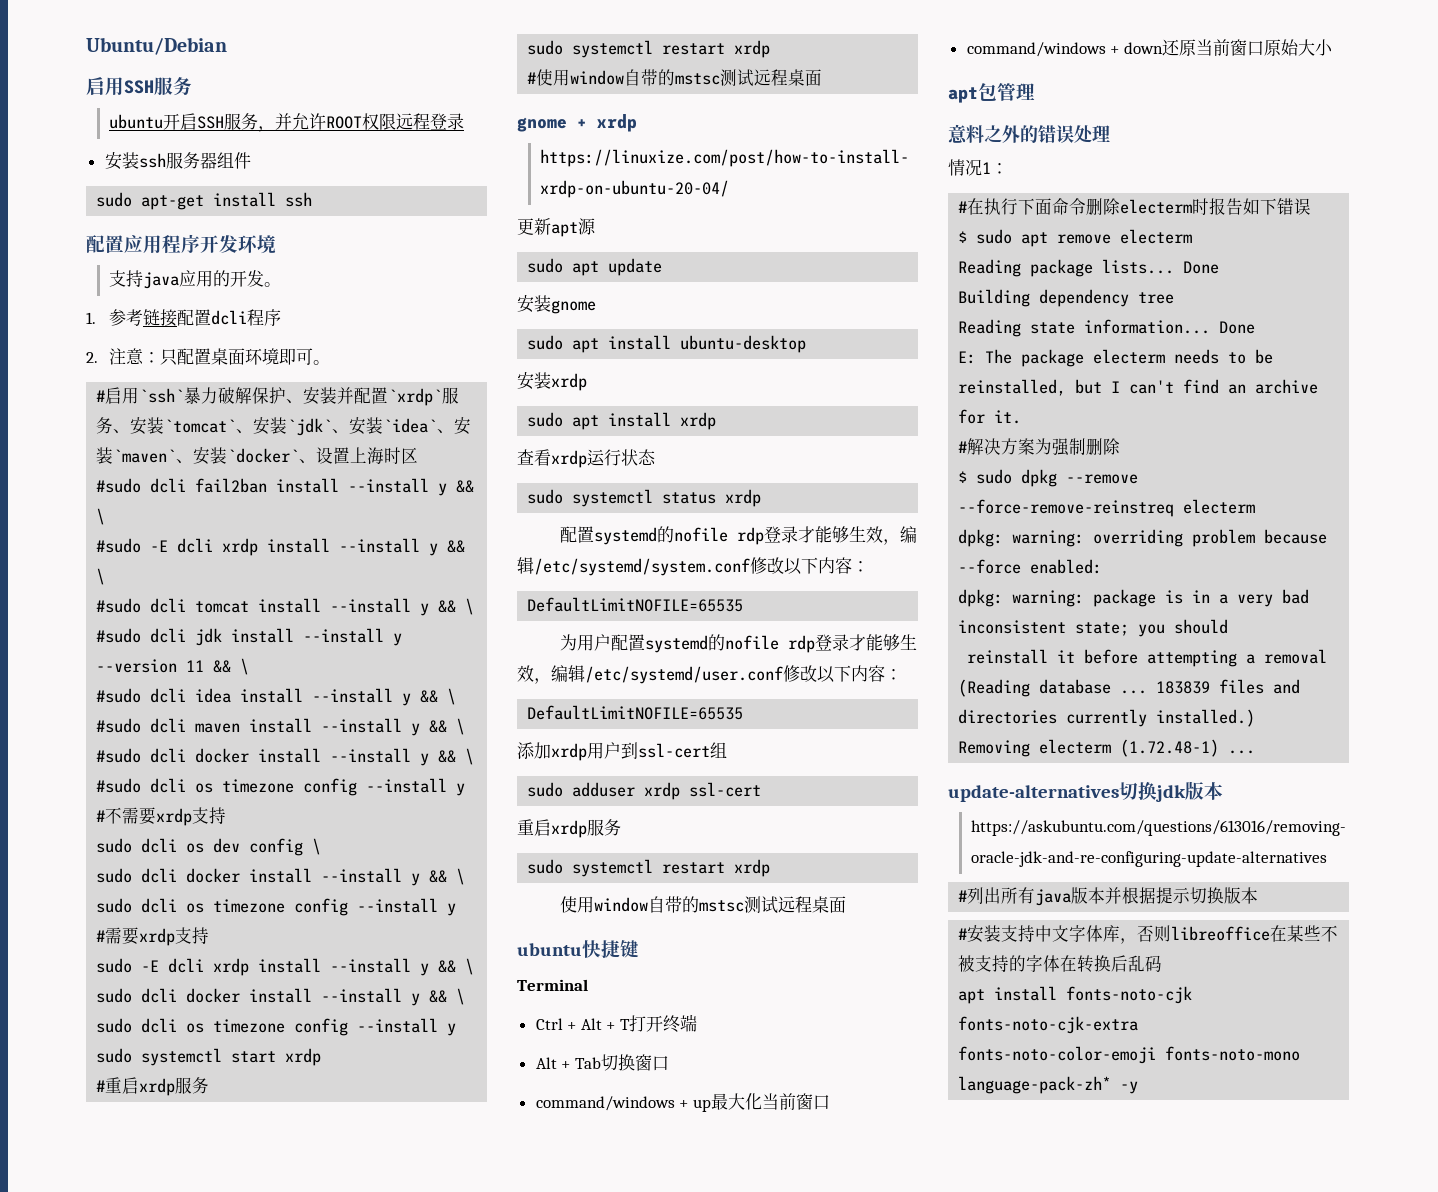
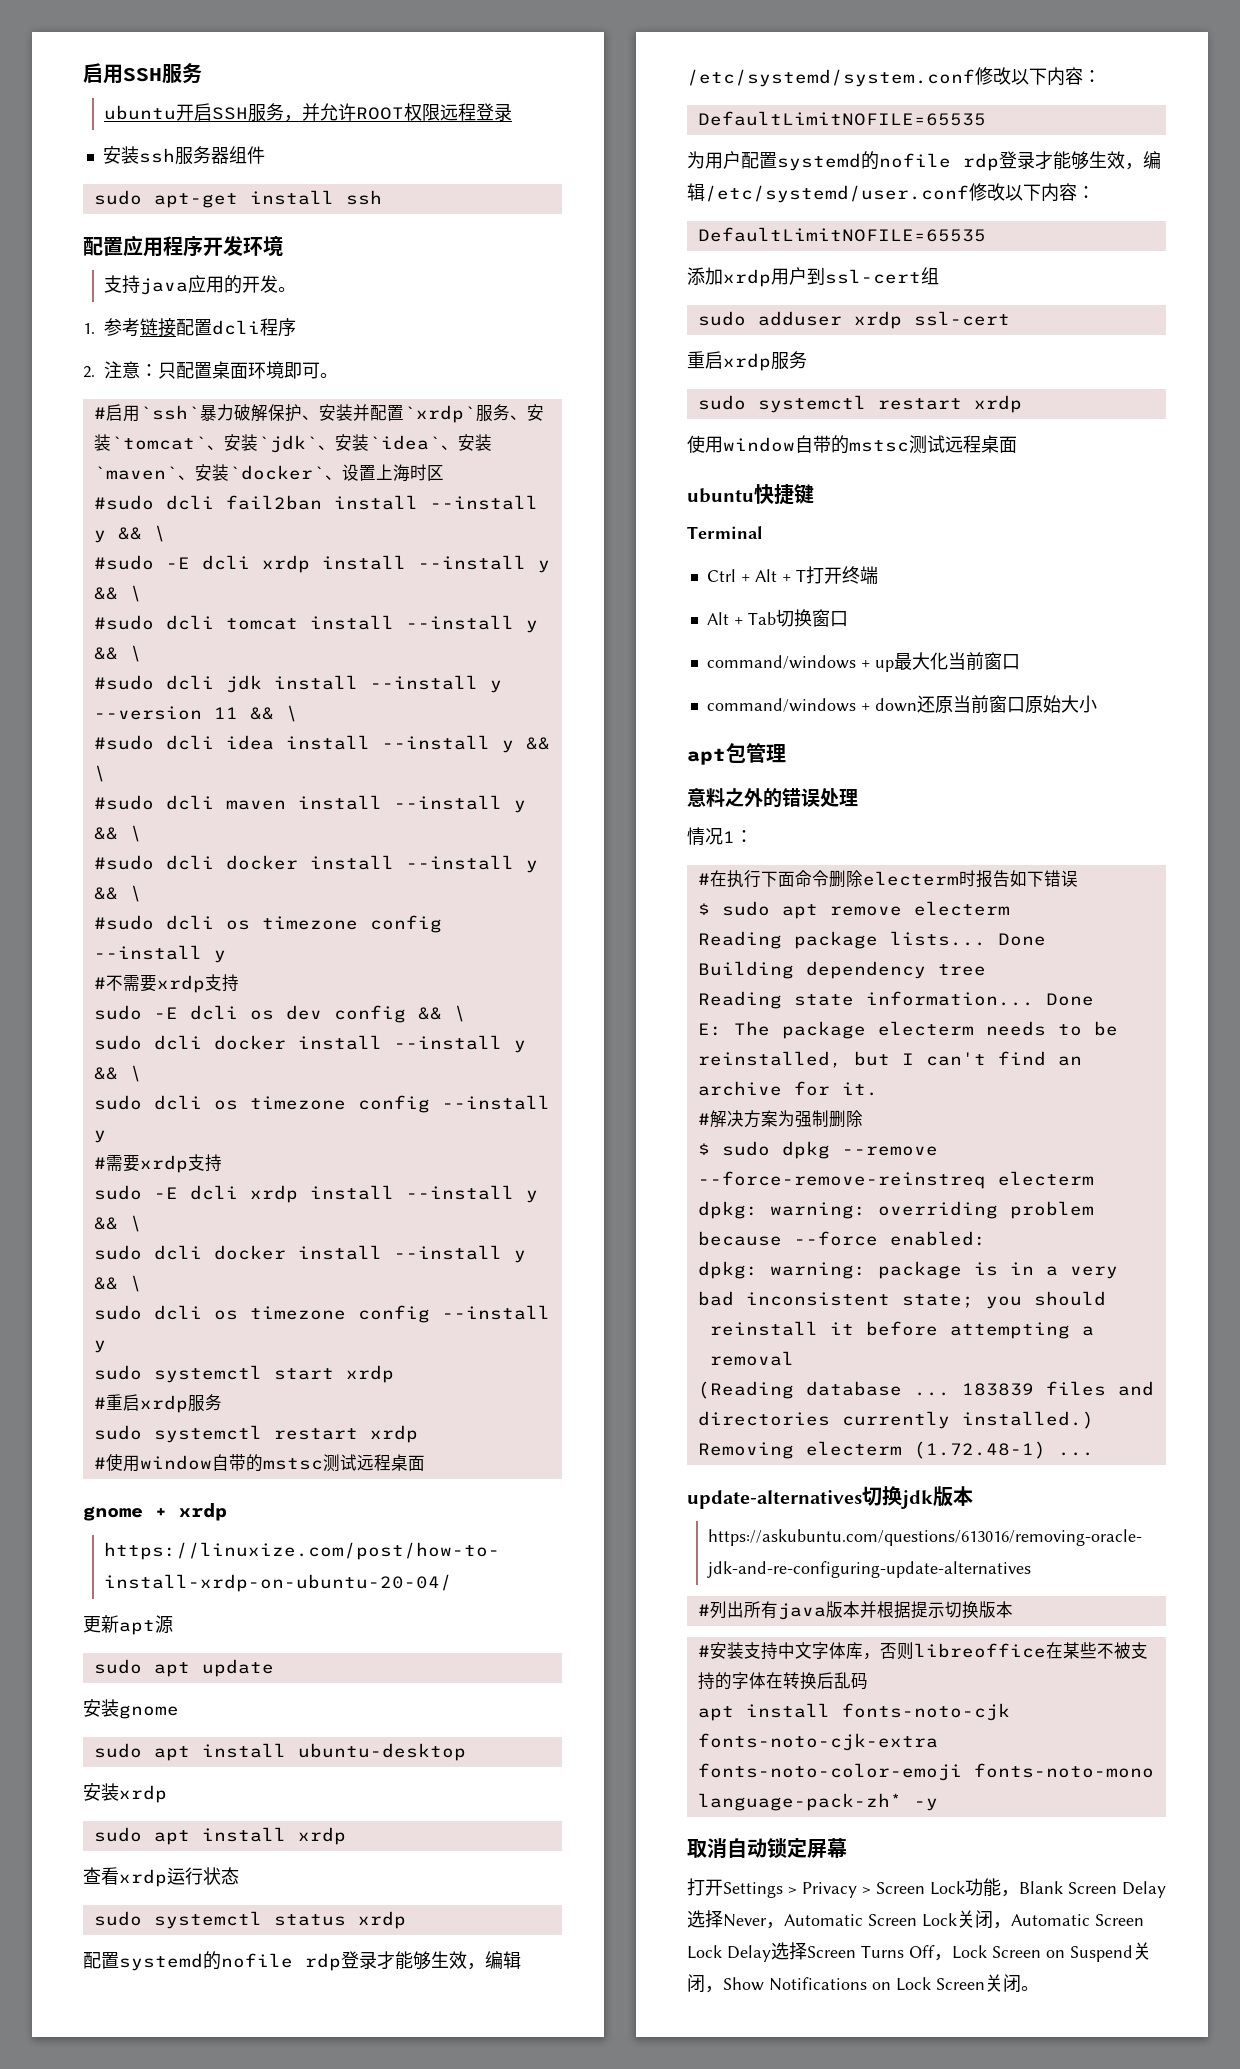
[86,37,227,55] Ubuntu/Debian // -> (83, 73) none
(133, 845) none -> [153,1007,178,1019] -E
(304, 847) none -> [417,1007,442,1020] &&
(1139, 1087) none -> [687,1838,847,1859] [687,1878,1166,1898] [687,1910,1144,1929] [687,1942,1151,1962] [687,1974,1039,1993] // 取消自动锁定屏幕 // 打开Settings > Privacy > Screen Lock功能，Blank Screen Delay选择Never，Automatic Screen Lock关闭，Automatic Screen Lock Delay选择Screen Turns Off，Lock Screen on Suspend关闭，Show Notifications on Lock Screen关闭。

